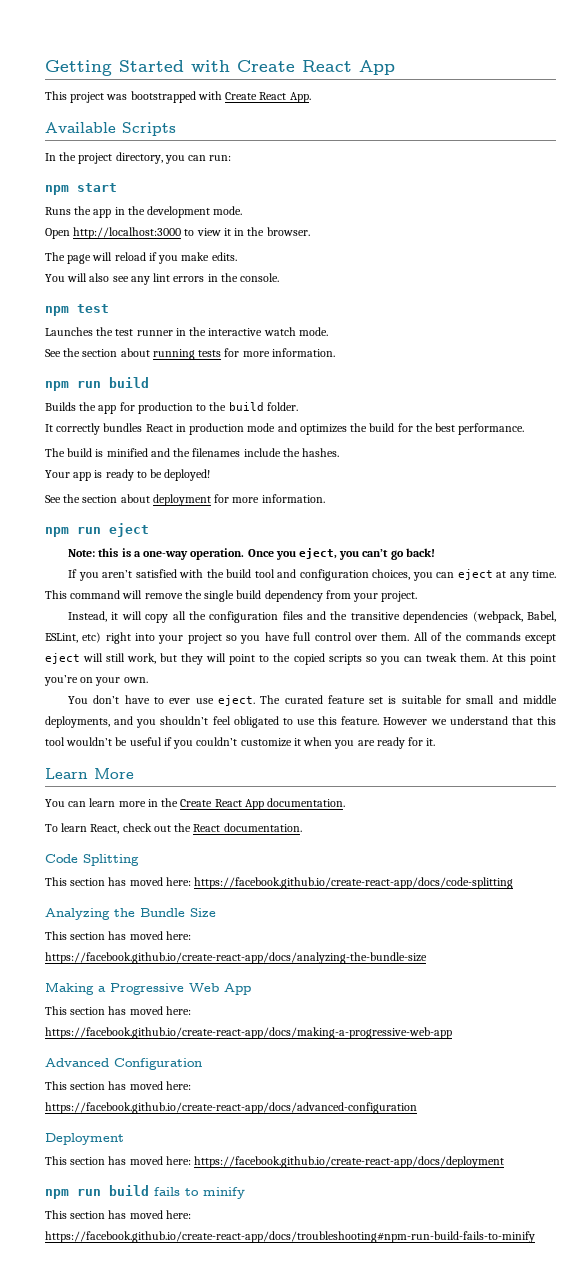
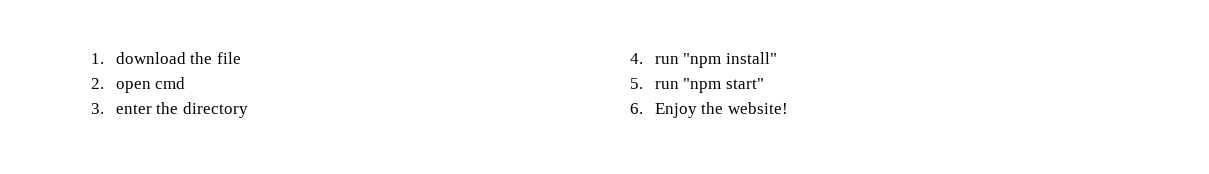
[45,60,395,76] [45,91,311,103] [45,122,176,136] [45,152,232,164] [45,183,117,195] [45,206,243,218] [45,227,310,239] [45,252,237,264] [45,273,280,285] [45,304,109,316] [45,327,328,336] [45,348,335,360] [45,377,149,391] [45,402,298,414] [45,423,525,435] [45,448,340,457] [45,469,211,481] [45,494,325,506] [45,523,149,537] [68,548,435,560] [68,569,557,581] [45,590,418,602] [68,611,556,623] [45,632,557,644] [45,653,556,665] [44,675,148,686] [68,695,558,706] [45,716,557,728] [45,737,436,749] [45,768,134,779] [45,798,346,810] [45,823,302,834] [45,854,139,866] [45,877,514,889] [45,908,216,920] [45,931,191,940] [45,952,427,964] [45,982,251,995] [45,1006,191,1015] [45,1027,452,1039] [45,1058,202,1070] [45,1081,191,1090] [45,1102,417,1114] [45,1133,124,1145] [45,1156,505,1168] [45,1185,245,1199] [45,1210,191,1219] [45,1231,535,1243] Getting Started with Create React App // This project was bootstrapped with Create React App. // Available Scripts // In the project directory, you can run: // npm start // Runs the app in the development mode. // Open http://localhost:3000 to view it in the browser. // The page will reload if you make edits. // You will also see any lint errors in the console. // npm test // Launches the test runner in the interactive watch mode. // See the section about running tests for more information. // npm run build // Builds the app for production to the build folder. // It correctly bundles React in production mode and optimizes the build for the best performance. // The build is minified and the filenames include the hashes. // Your app is ready to be deployed! // See the section about deployment for more information. // npm run eject // Note: this is a one-way operation. Once you eject, you can’t go back! // If you aren’t satisfied with the build tool and configuration choices, you can eject at any time. This command will remove the single build dependency from your project. // Instead, it will copy all the configuration files and the transitive dependencies (webpack, Babel, ESLint, etc) right into your project so you have full control over them. All of the commands except eject will still work, but they will point to the copied scripts so you can tweak them. At this point you’re on your own. // You don’t have to ever use eject. The curated feature set is suitable for small and middle deployments, and you shouldn’t feel obligated to use this feature. However we understand that this tool wouldn’t be useful if you couldn’t customize it when you are ready for it. // Learn More // You can learn more in the Create React App documentation. // To learn React, check out the React documentation. // Code Splitting // This section has moved here: https://facebook.github.io/create-react-app/docs/code-splitting // Analyzing the Bundle Size // This section has moved here: https://facebook.github.io/create-react-app/docs/analyzing-the-bundle-size // Making a Progressive Web App // This section has moved here: https://facebook.github.io/create-react-app/docs/making-a-progressive-web-app // Advanced Configuration // This section has moved here: https://facebook.github.io/create-react-app/docs/advanced-configuration // Deployment // This section has moved here: https://facebook.github.io/create-react-app/docs/deployment // npm run build fails to minify // This section has moved here: https://facebook.github.io/create-react-app/docs/troubleshooting#npm-run-build-fails-to-minify -> [91,52,241,64] [91,77,186,93] [91,102,248,118] [630,52,777,68] [630,78,764,93] [630,102,788,118] 1. download the file // 2. open cmd // 3. enter the directory // 4. run "npm install" // 5. run "npm start" // 6. Enjoy the website!

